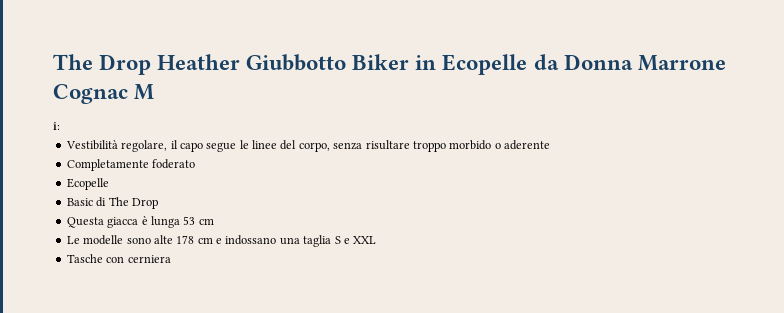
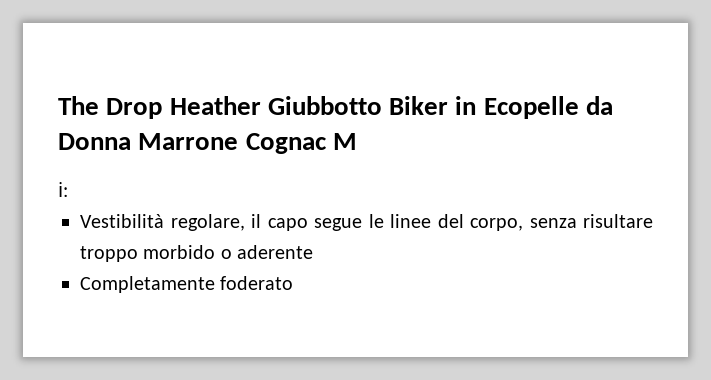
[66,178,109,190] [66,197,158,209] [66,216,214,228] [66,235,377,247] [66,254,171,263] // Ecopelle // Basic di The Drop // Questa giacca è lunga 53 cm // Le modelle sono alte 178 cm e indossano una taglia S e XXL // Tasche con cerniera -> (294, 283) none

